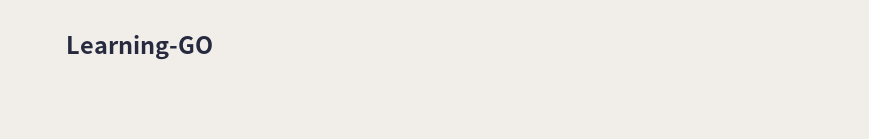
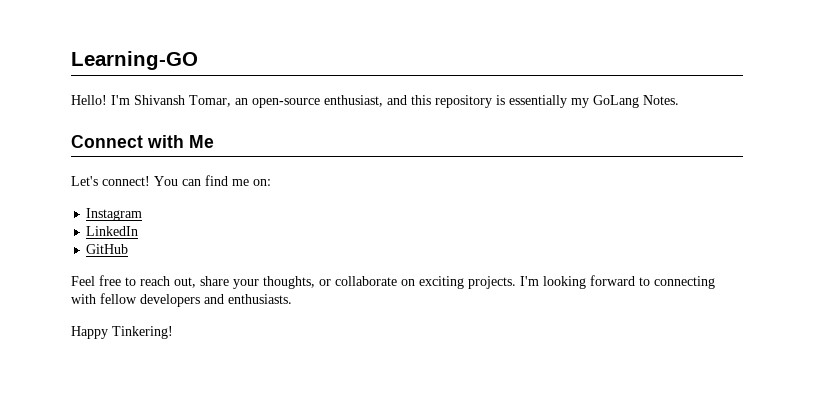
(213, 47) none -> [71,95,679,108] [71,135,214,148] [71,175,271,186] [86,208,143,221] [86,226,139,236] [86,244,129,254] [71,275,715,289] [71,293,292,307] [71,326,173,339] // Hello! I'm Shivansh Tomar, an open-source enthusiast, and this repository is essentially my GoLang Notes. // Connect with Me // Let's connect! You can find me on: // Instagram // LinkedIn // GitHub // Feel free to reach out, share your thoughts, or collaborate on exciting projects. I'm looking forward to connecting with fellow developers and enthusiasts. // Happy Tinkering!

